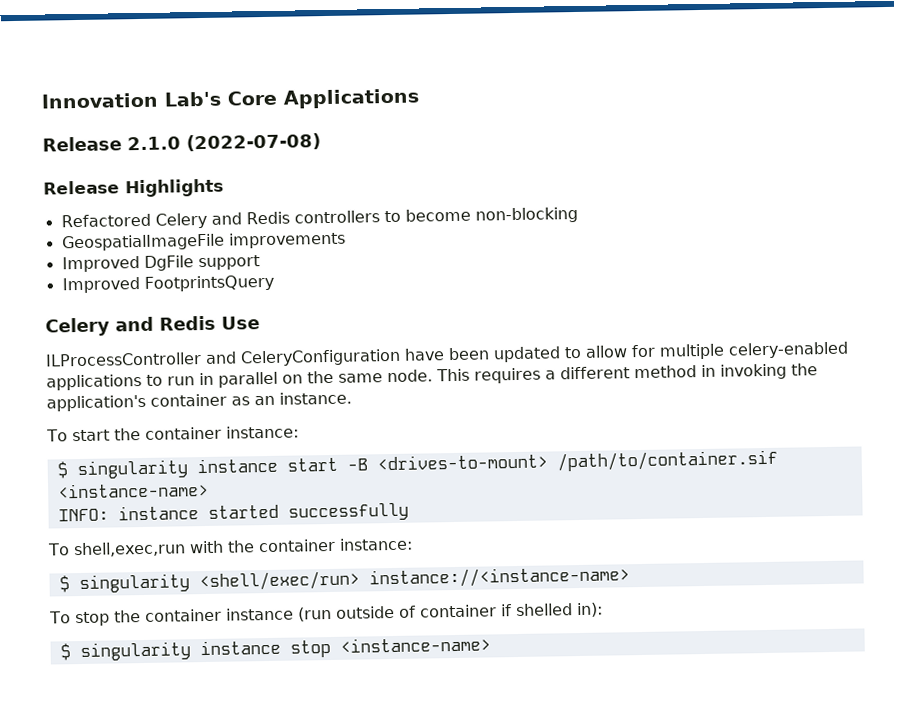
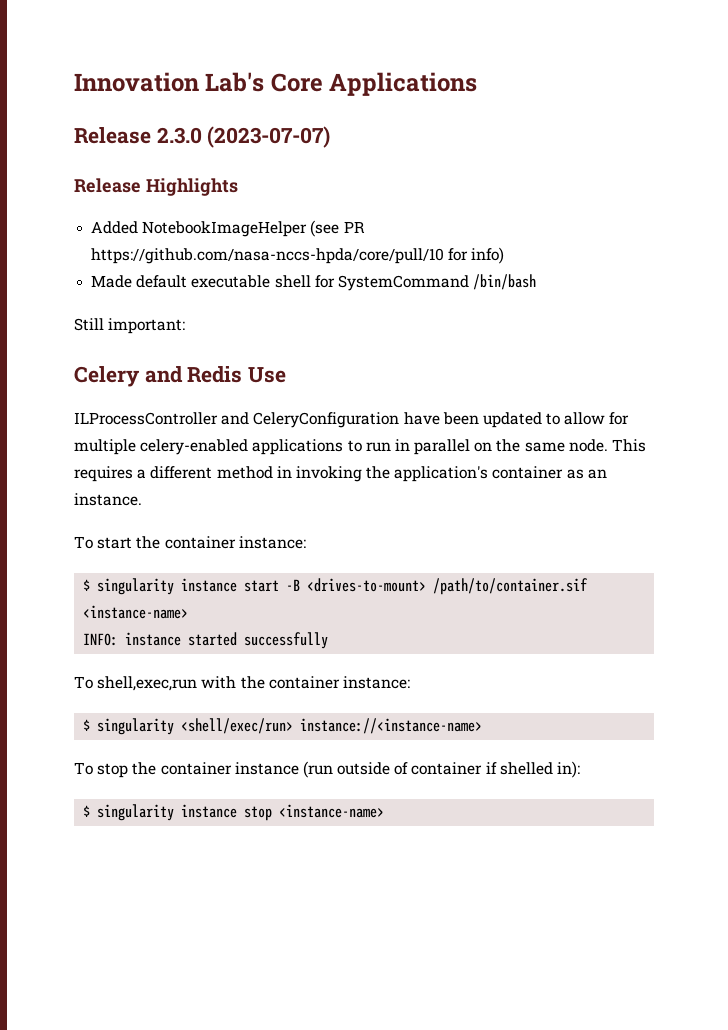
[127,133,321,152] 2.1.0 (2022-07-08) -> [156,126,331,148] 2.3.0 (2023-07-07)
[60,206,578,229] [61,231,346,252] [61,255,260,273] [61,274,274,294] Refactored Celery and Redis controllers to become non-blocking // GeospatialImageFile improvements // Improved DgFile support // Improved FootprintsQuery -> [91,220,365,237] [91,247,505,264] [91,274,537,291] [74,318,186,334] Added NotebookImageHelper (see PR https://github.com/nasa-nccs-hpda/core/pull/10 for info) // Made default executable shell for SystemCommand /bin/bash // Still important:

